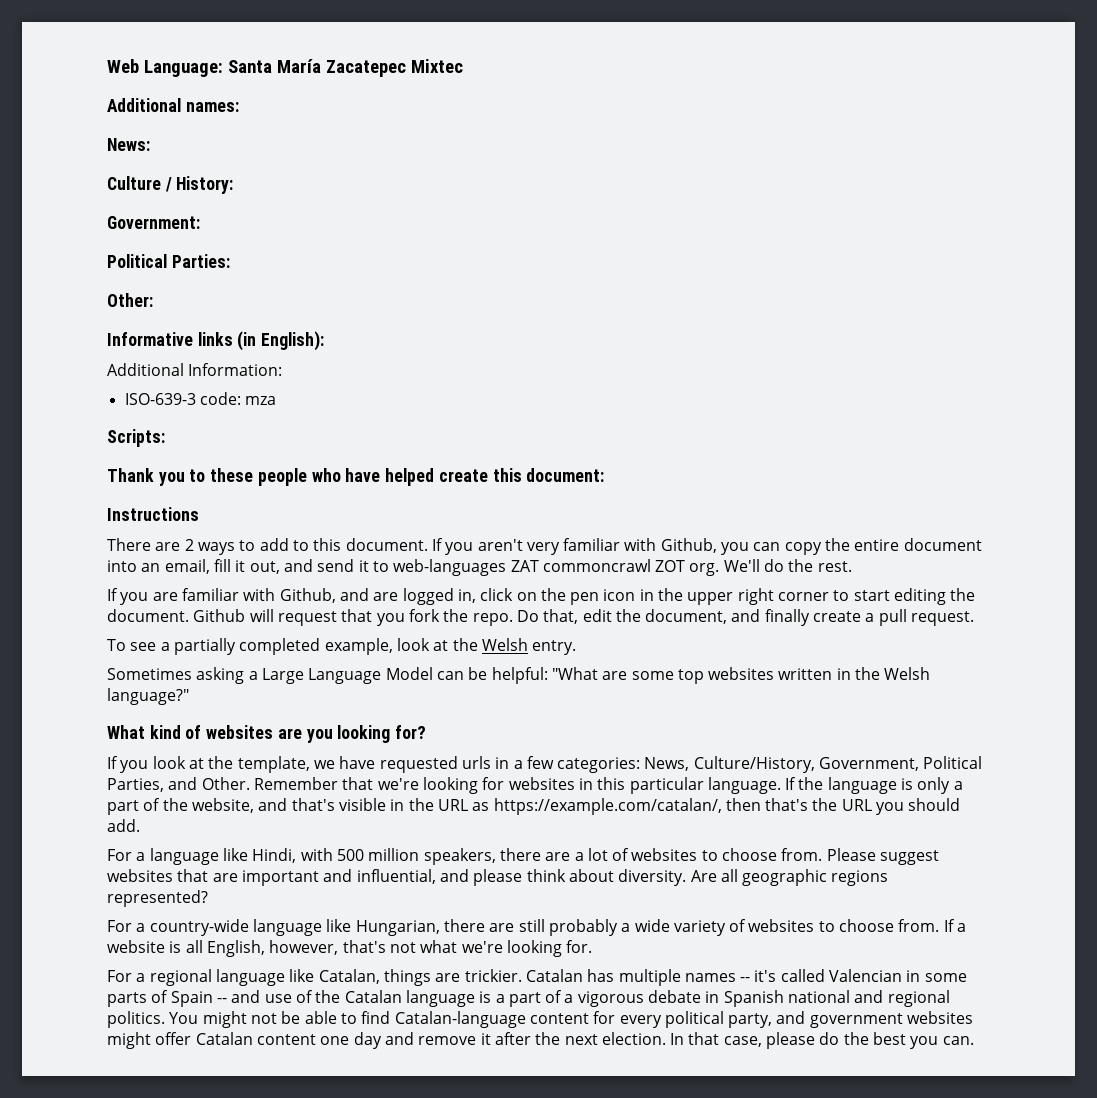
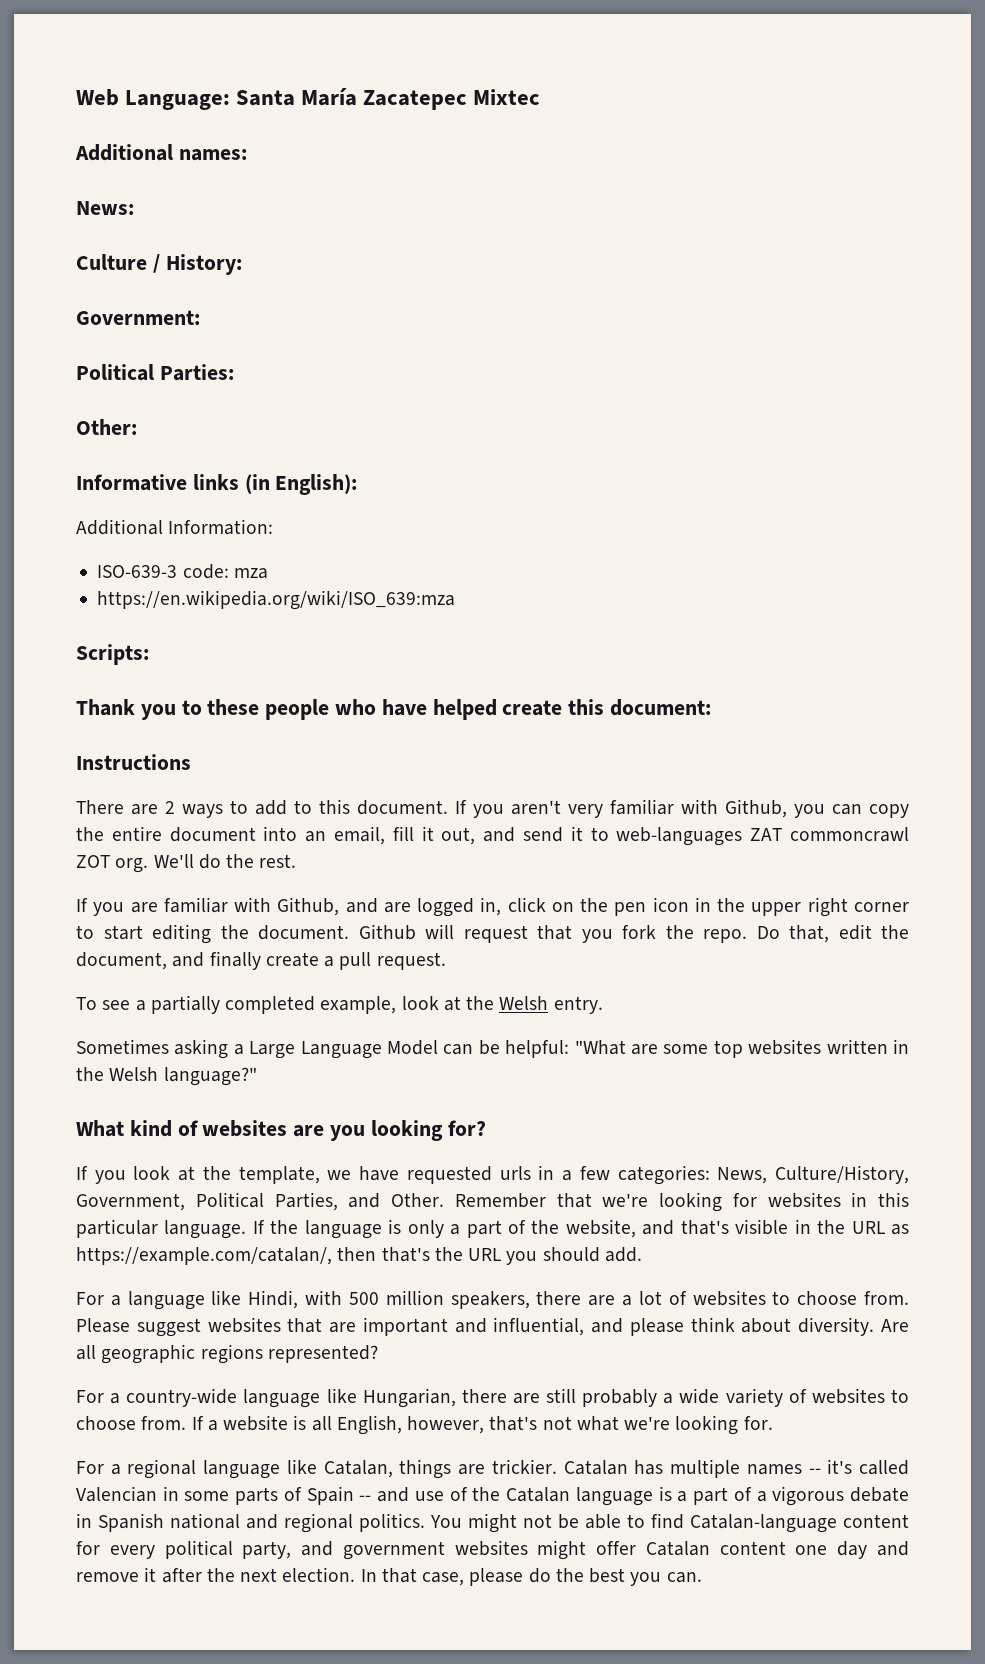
(277, 400) none -> [97,590,456,610] // https://en.wikipedia.org/wiki/ISO_639:mza

